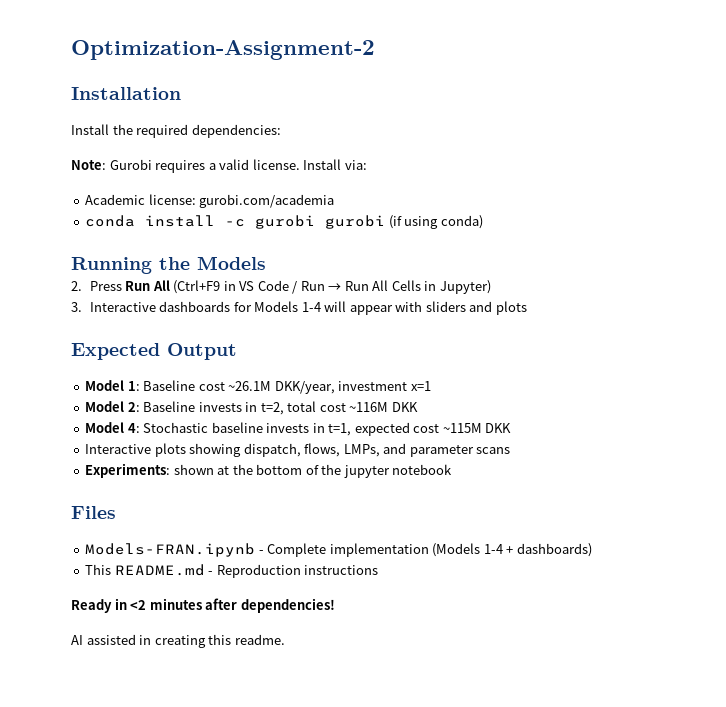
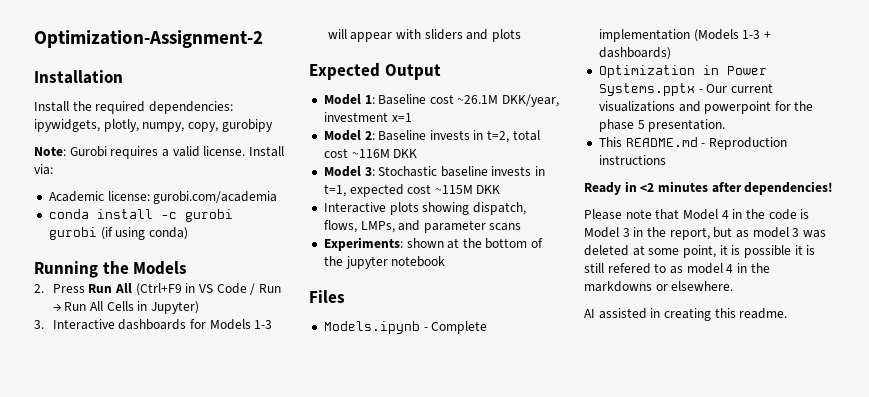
(281, 131) none -> [34,119,273,132] ipywidgets, plotly, numpy, copy, gurobipy
[301,302,321,312] 1-4 -> [254,320,273,329] 1-3
[127,423,140,433] 4: -> [364,167,375,176] 3:
[85,543,256,557] Models-FRAN.ipynb -> [323,321,420,334] Models.ipynb
[483,544,503,554] 1-4 -> [742,30,761,39] 1-3
(592, 550) none -> [598,65,767,78] [598,83,773,96] [598,101,814,114] [598,119,726,132] // Optimization in Power Systems.pptx - Our current visualizations and powerpoint for the phase 5 presentation.
(335, 605) none -> [584,209,810,220] [584,227,826,240] [584,245,816,258] [584,263,770,274] [584,281,734,292] // Please note that Model 4 in the code is Model 3 in the report, but as model 3 was deleted at some point, it is possible it is still refered to as model 4 in the markdowns or elsewhere.

